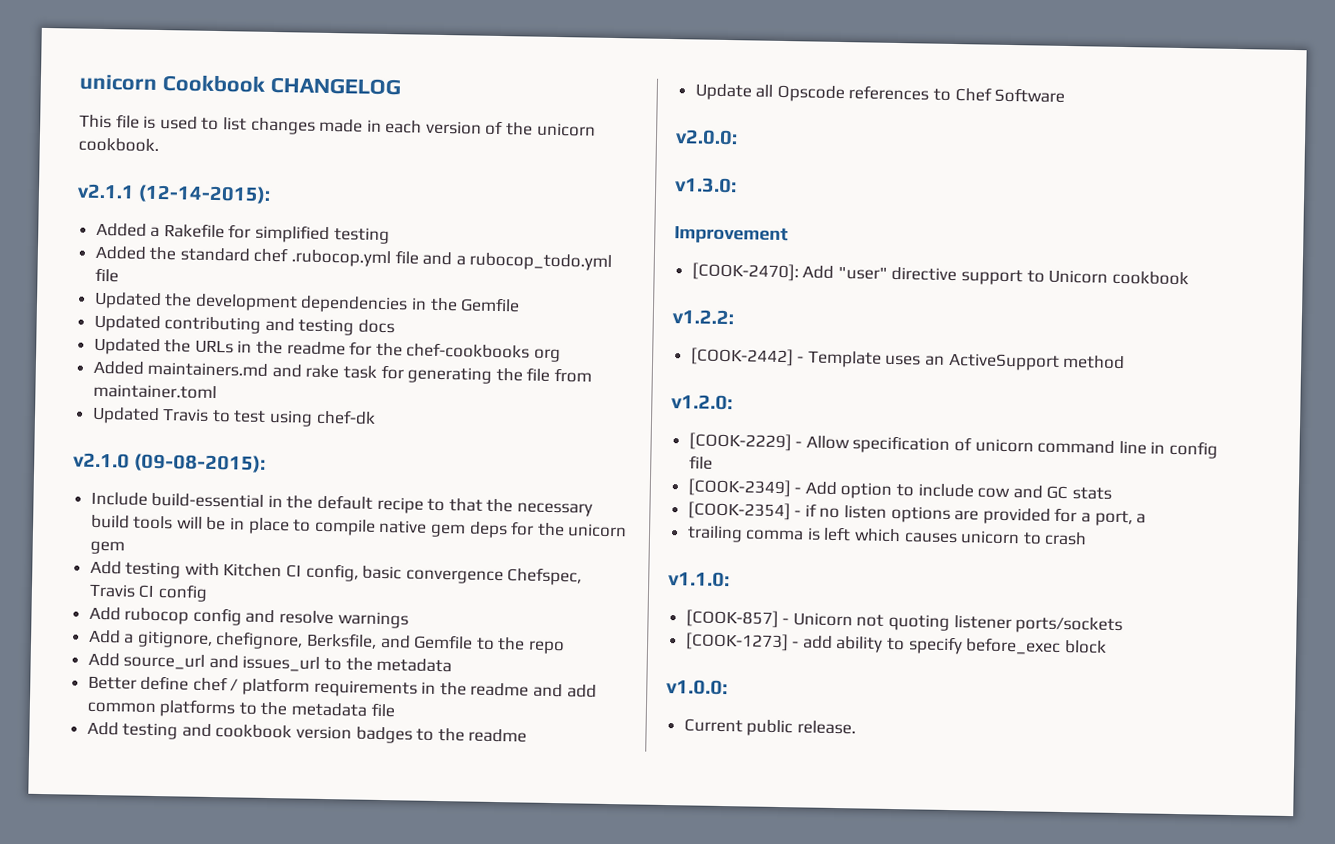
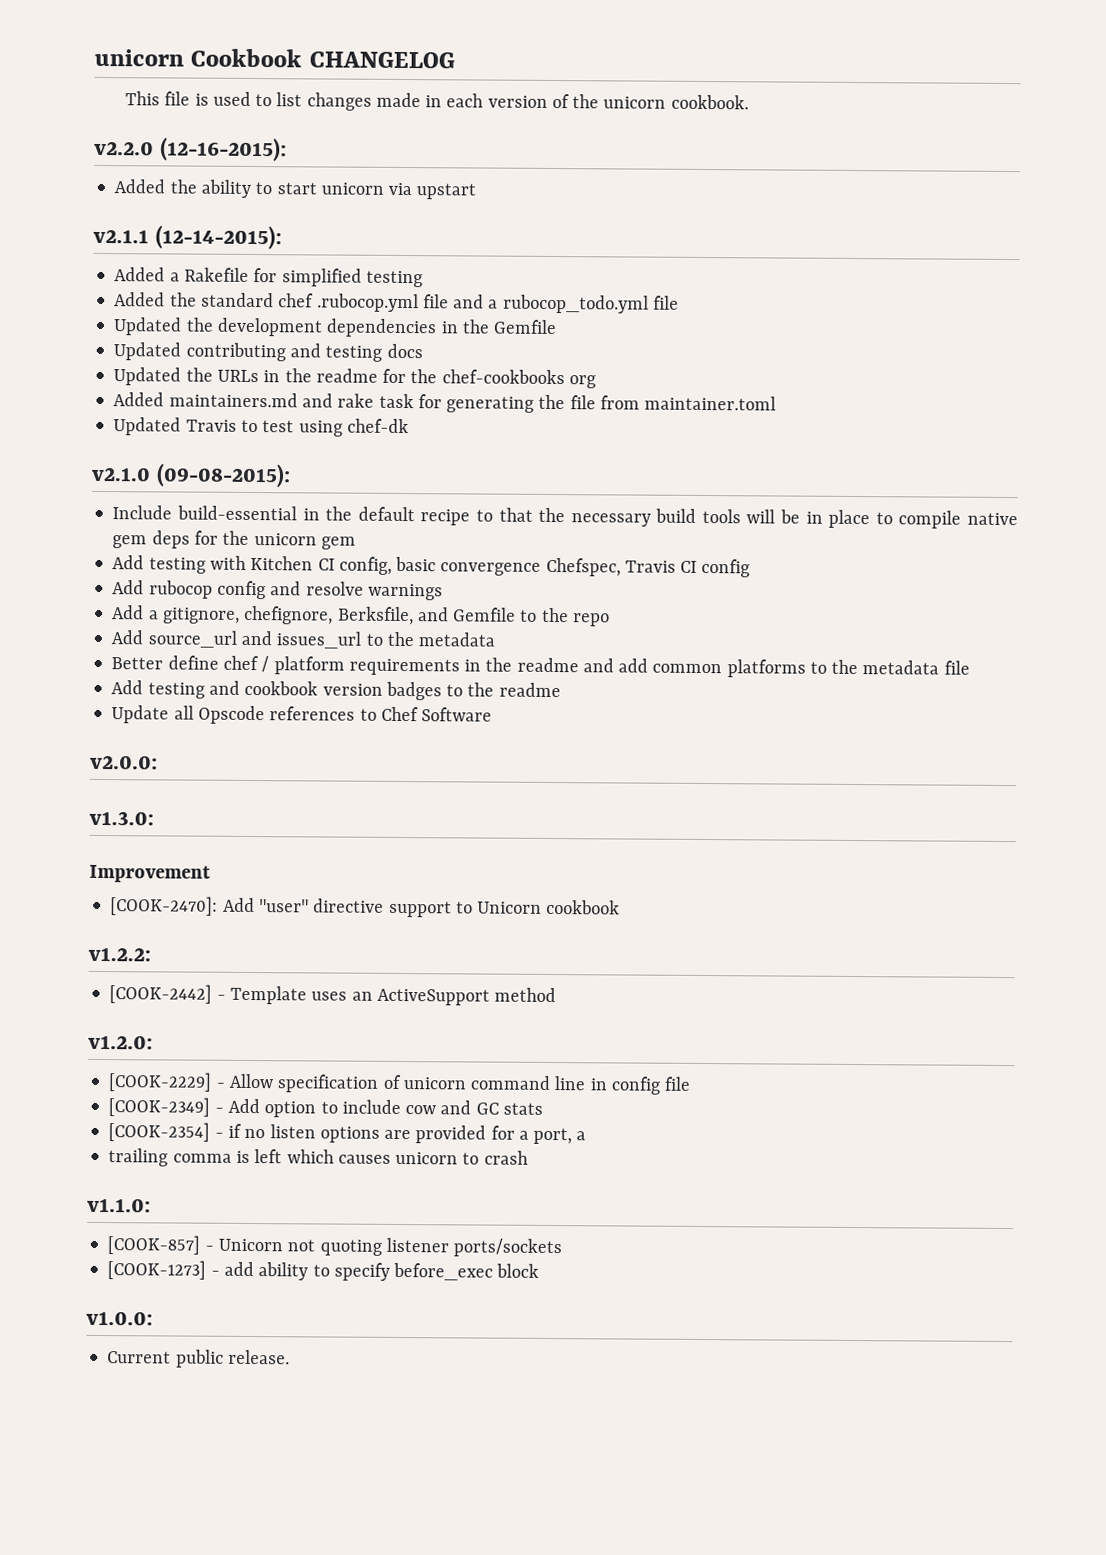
(159, 144) none -> [94,137,287,162] [114,179,477,200] // v2.2.0 (12-16-2015): // Added the ability to start unicorn via upstart

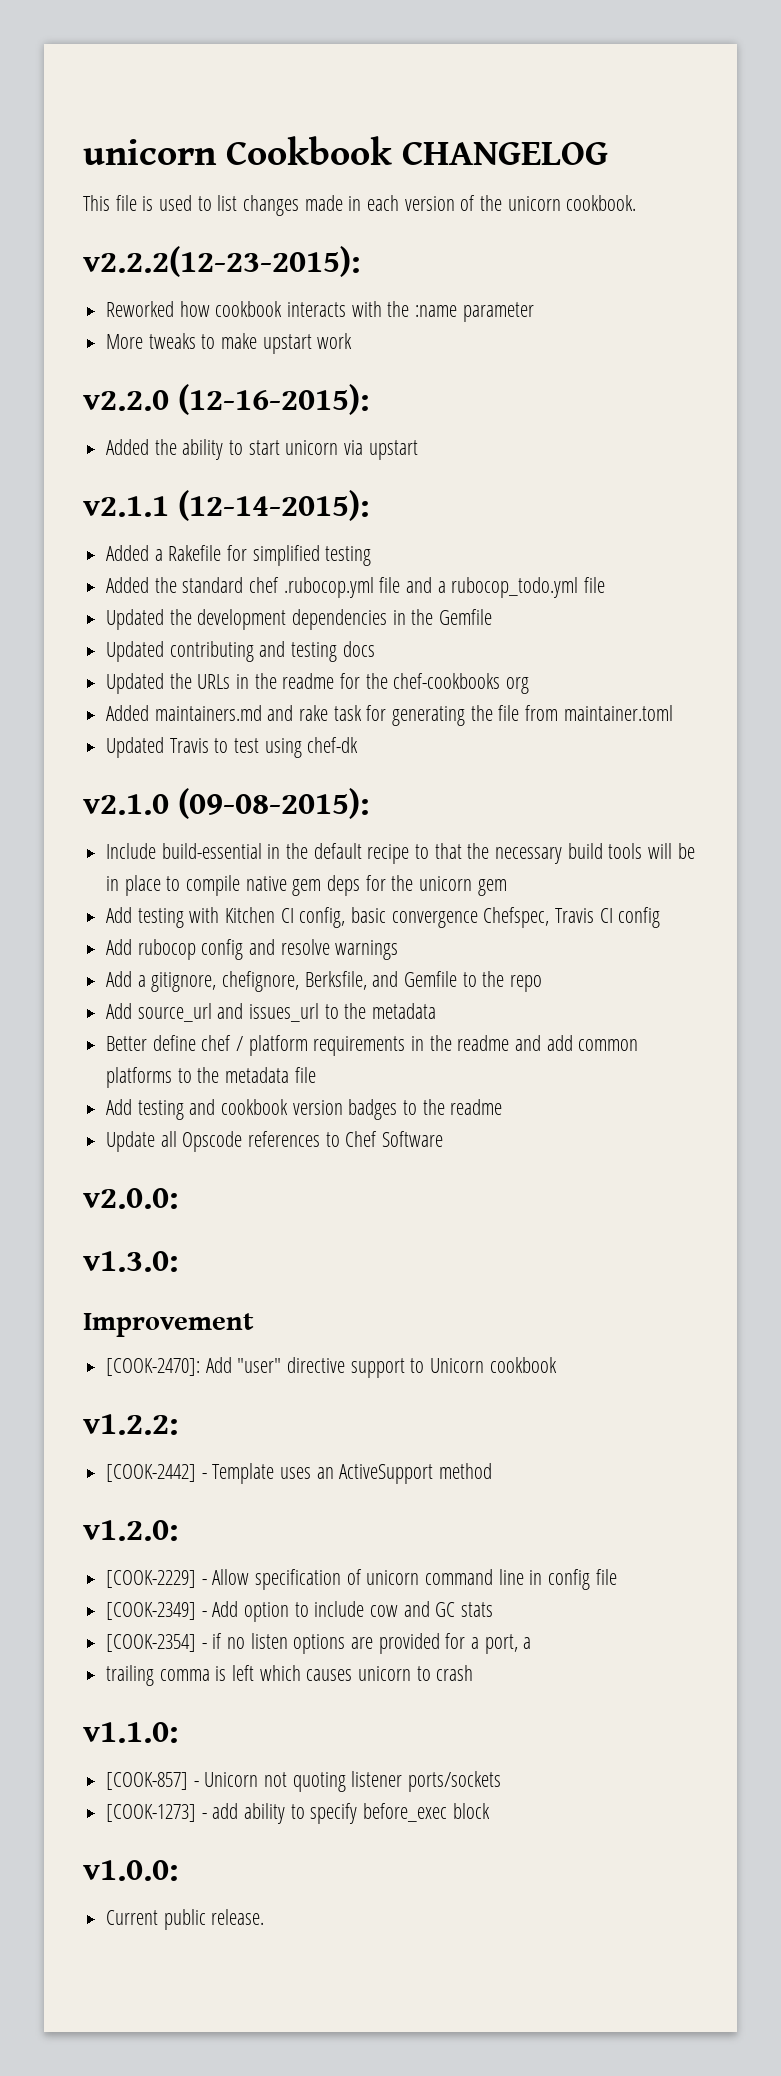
(749, 102) none -> [83,246,360,277] [106,301,534,322] [106,333,353,354] // v2.2.2(12-23-2015): // Reworked how cookbook interacts with the :name parameter // More tweaks to make upstart work

